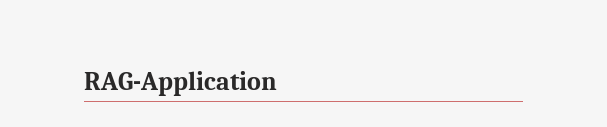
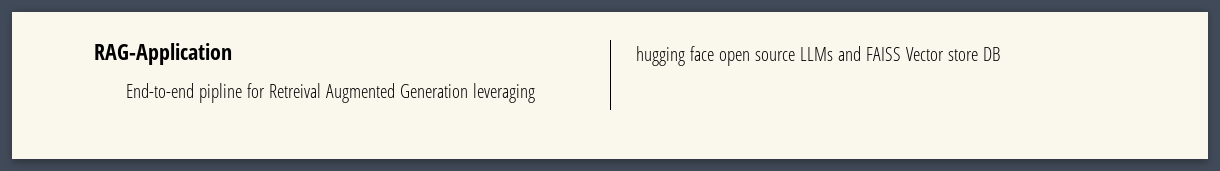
(277, 83) none -> [125,83,535,103] [636,46,1000,66] // End-to-end pipline for Retreival Augmented Generation leveraging hugging face open source LLMs and FAISS Vector store DB

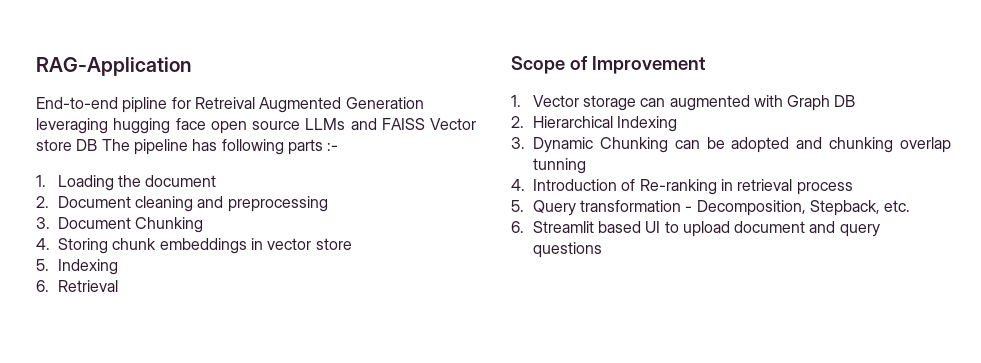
(1000, 54) none -> [101,139,339,155] [36,175,217,191] [36,196,328,212] [36,217,204,233] [36,238,352,254] [36,259,118,275] [36,280,118,292] [511,56,706,74] [511,95,856,111] [511,116,677,132] [511,137,951,153] [533,158,586,174] [511,179,853,195] [511,200,911,216] [511,221,880,237] [532,242,602,258] The pipeline has following parts :- // 1. Loading the document // 2. Document cleaning and preprocessing // 3. Document Chunking // 4. Storing chunk embeddings in vector store // 5. Indexing // 6. Retrieval // Scope of Improvement // 1. Vector storage can augmented with Graph DB // 2. Hierarchical Indexing // 3. Dynamic Chunking can be adopted and chunking overlap tunning // 4. Introduction of Re-ranking in retrieval process // 5. Query transformation - Decomposition, Stepback, etc. // 6. Streamlit based UI to upload document and query questions

